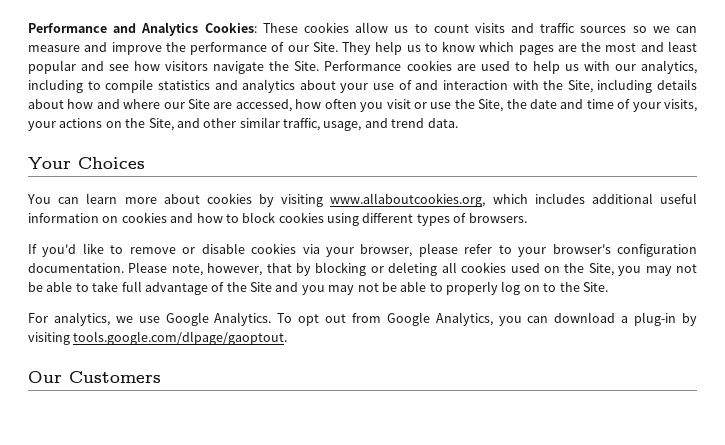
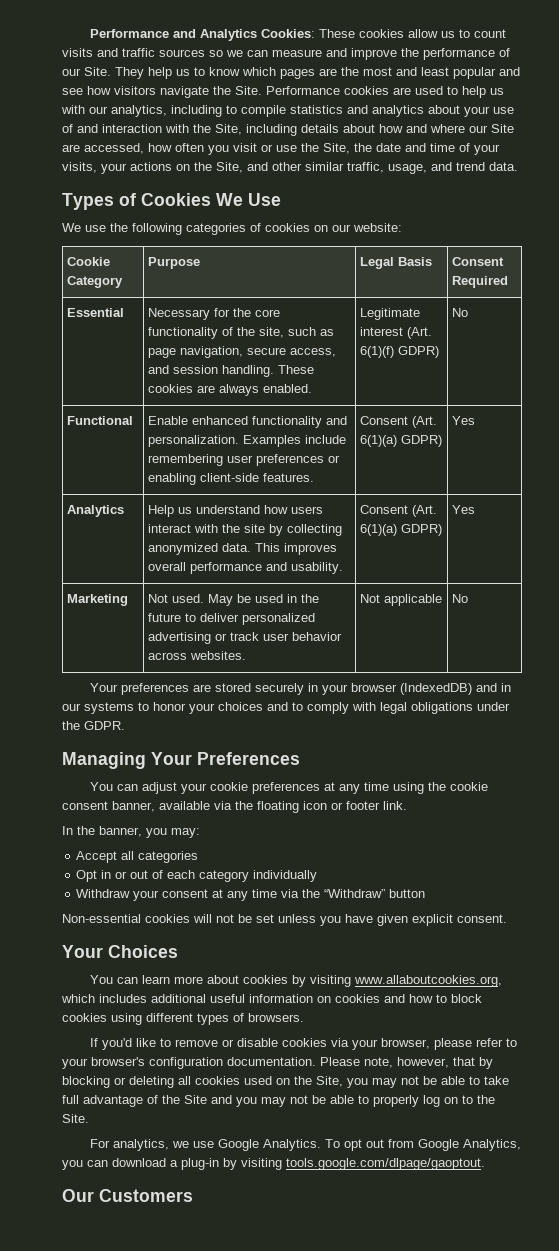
(458, 123) none -> [62,193,281,210] [62,223,402,235] [67,257,111,266] [67,276,124,288] [148,257,201,269] [360,257,433,269] [452,257,505,266] [452,276,509,288] [67,308,125,317] [148,308,281,320] [148,327,335,339] [148,346,337,358] [148,365,315,377] [148,384,313,396] [360,308,421,320] [360,327,433,339] [360,346,440,358] [452,308,469,317] [67,416,134,425] [148,416,348,428] [148,435,347,447] [148,454,341,466] [148,473,315,485] [360,416,438,428] [360,435,443,447] [452,416,476,425] [67,505,125,517] [148,505,324,517] [148,524,343,536] [148,543,338,555] [148,562,344,574] [360,505,438,517] [360,524,443,536] [452,505,476,514] [67,594,129,606] [148,594,320,606] [148,613,316,625] [148,632,343,644] [148,651,247,660] [360,594,443,606] [452,594,469,603] [89,683,511,695] [62,702,510,714] [62,721,125,730] [62,752,300,769] [89,782,488,794] [62,801,407,813] [62,826,200,838] [76,851,199,863] [76,870,318,882] [76,889,426,901] [62,914,507,926] // Types of Cookies We Use // We use the following categories of cookies on our website: // Cookie Category | Purpose | Legal Basis | Consent Required // Essential | Necessary for the core functionality of the site, such as page navigation, secure access, and session handling. These cookies are always enabled. | Legitimate interest (Art. 6(1)(f) GDPR) | No // Functional | Enable enhanced functionality and personalization. Examples include remembering user preferences or enabling client-side features. | Consent (Art. 6(1)(a) GDPR) | Yes // Analytics | Help us understand how users interact with the site by collecting anonymized data. This improves overall performance and usability. | Consent (Art. 6(1)(a) GDPR) | Yes // Marketing | Not used. May be used in the future to deliver personalized advertising or track user behavior across websites. | Not applicable | No // Your preferences are stored securely in your browser (IndexedDB) and in our systems to honor your choices and to comply with legal obligations under the GDPR. // Managing Your Preferences // You can adjust your cookie preferences at any time using the cookie consent banner, available via the floating icon or footer link. // In the banner, you may: // Accept all categories // Opt in or out of each category individually // Withdraw your consent at any time via the “Withdraw” button // Non-essential cookies will not be set unless you have given explicit consent.

